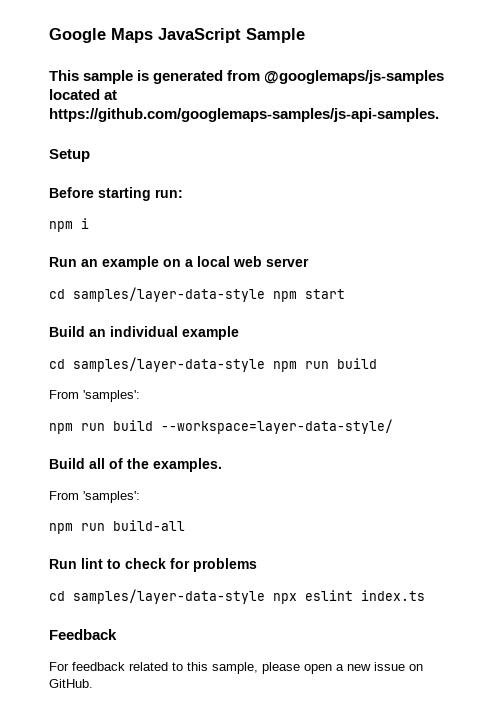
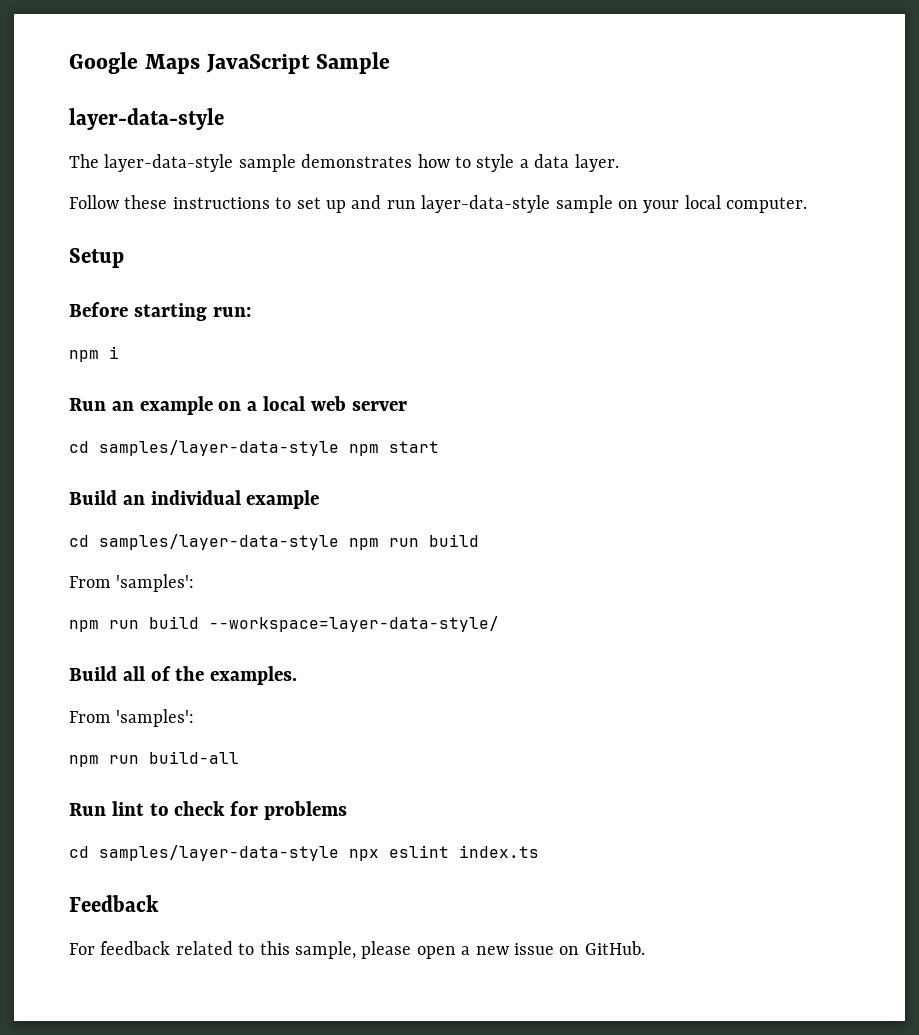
[49,70,445,84] [49,89,118,100] [49,108,439,122] This sample is generated from @googlemaps/js-samples located at https://github.com/googlemaps-samples/js-api-samples. -> [69,108,224,130] [69,154,619,172] [69,195,808,213] layer-data-style // The layer-data-style sample demonstrates how to style a data layer. // Follow these instructions to set up and run layer-data-style sample on your local computer.

